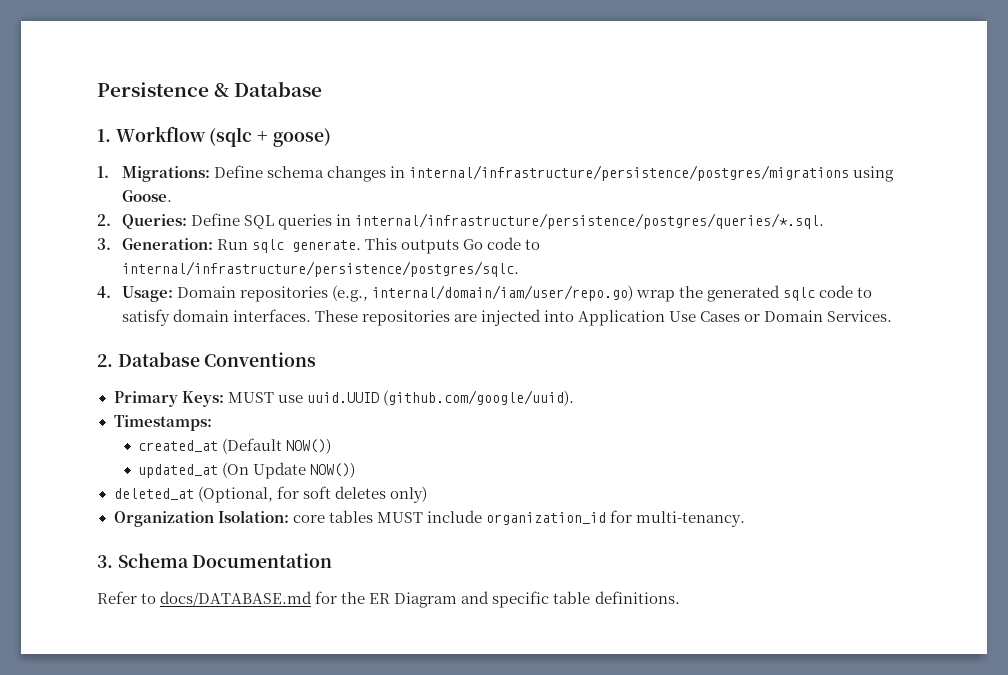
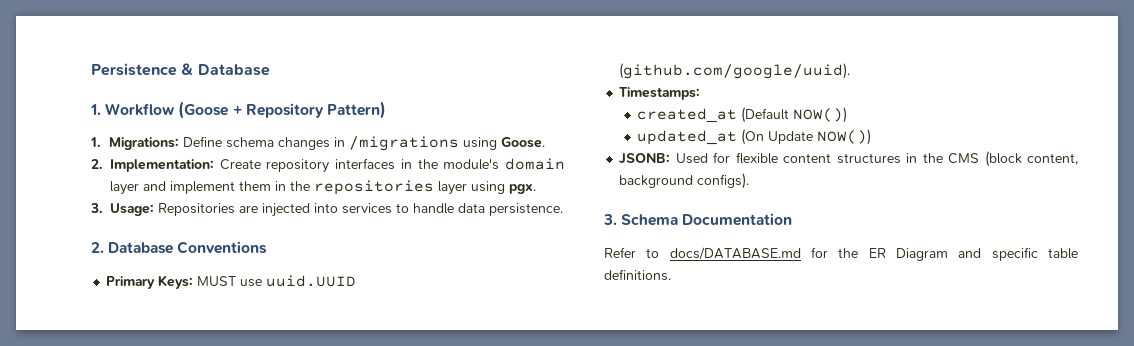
[209,127,331,147] (sqlc + goose) -> [178,101,386,119] (Goose + Repository Pattern)
[408,165,849,181] internal/infrastructure/persistence/postgres/migrations -> [348,136,459,151] /migrations
[121,213,824,230] [97,237,541,254] [121,261,519,277] [97,285,873,302] [121,309,893,326] Queries: Define SQL queries in internal/infrastructure/persistence/postgres/queries/*.sql. // 3. Generation: Run sqlc generate. This outputs Go code to internal/infrastructure/persistence/postgres/sqlc. // 4. Usage: Domain repositories (e.g., internal/domain/iam/user/repo.go) wrap the generated sqlc code to satisfy domain interfaces. These repositories are injected into Application Use Cases or Domain Services. -> [110,158,565,173] [110,180,536,195] [90,203,563,217] Implementation: Create repository interfaces in the module's domain layer and implement them in the repositories layer using pgx. // 3. Usage: Repositories are injected into services to handle data persistence.
[113,486,427,503] [113,510,745,527] deleted_at (Optional, for soft deletes only) // Organization Isolation: core tables MUST include organization_id for multi-tenancy. -> [619,151,1078,167] [619,173,750,189] JSONB: Used for flexible content structures in the CMS (block content, background configs).

